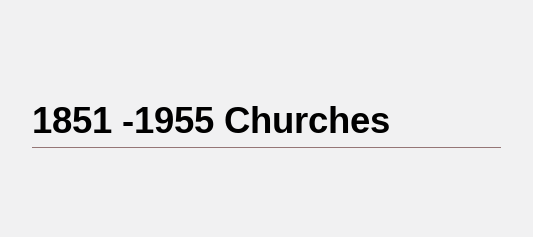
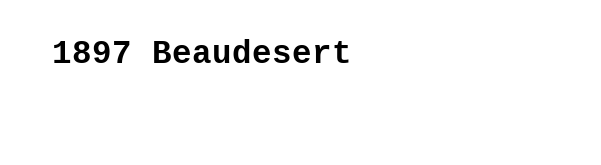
[32,106,390,133] 1851 -1955 Churches -> [52,39,352,63] 1897 Beaudesert

